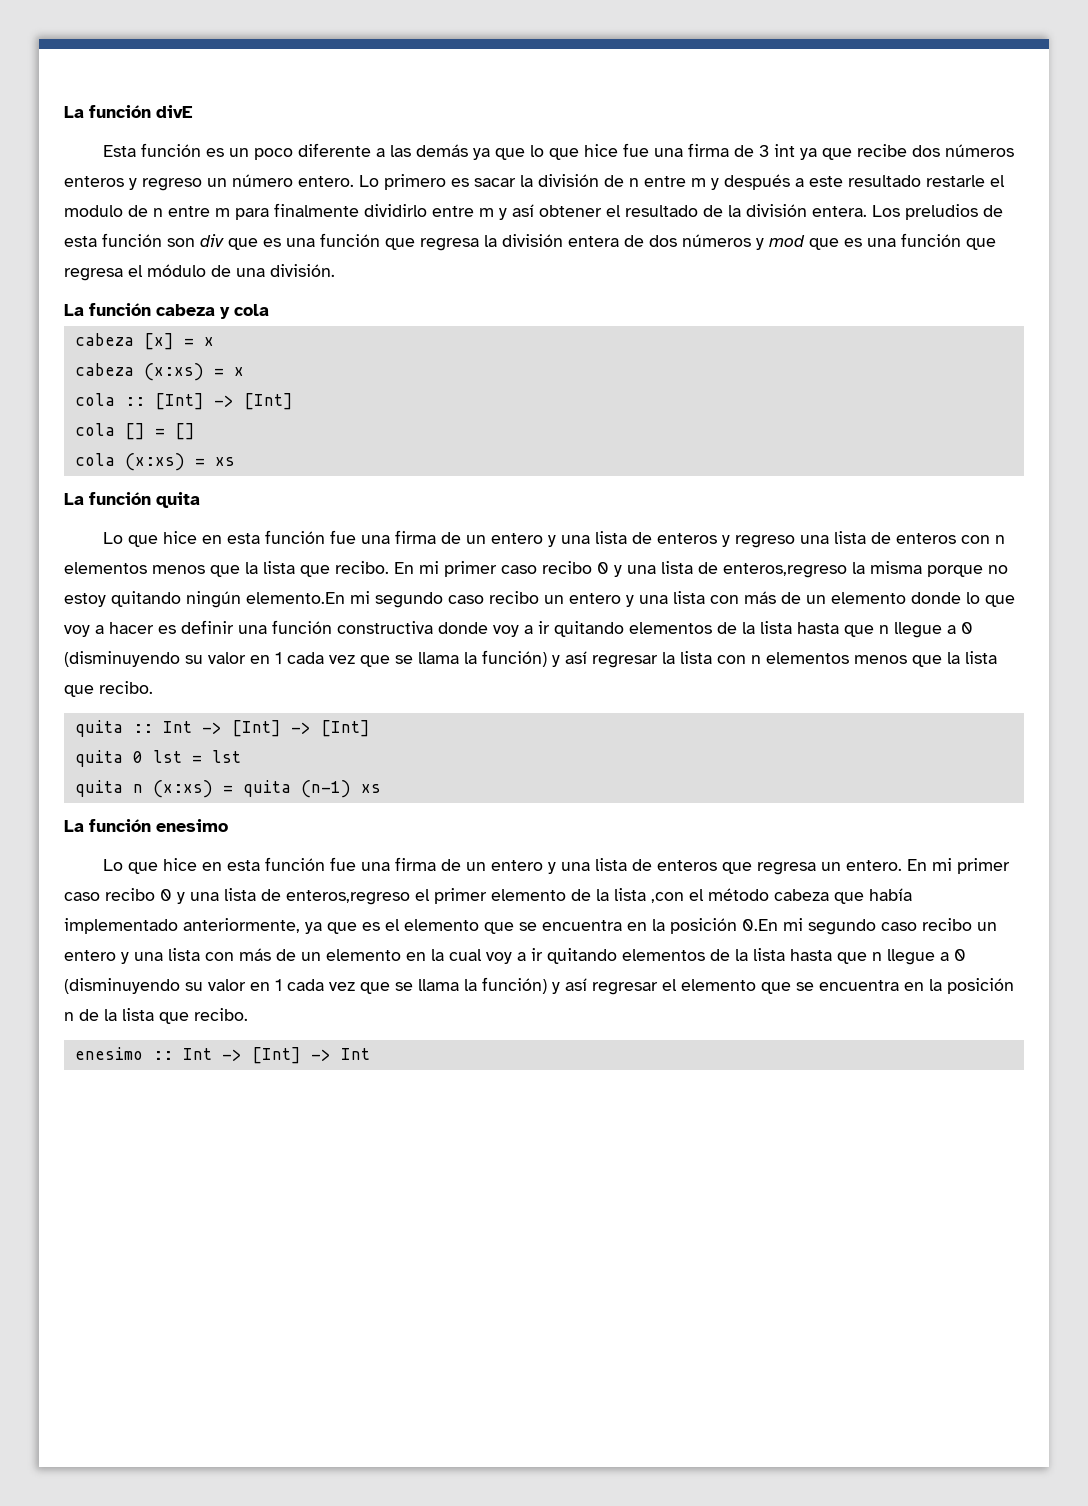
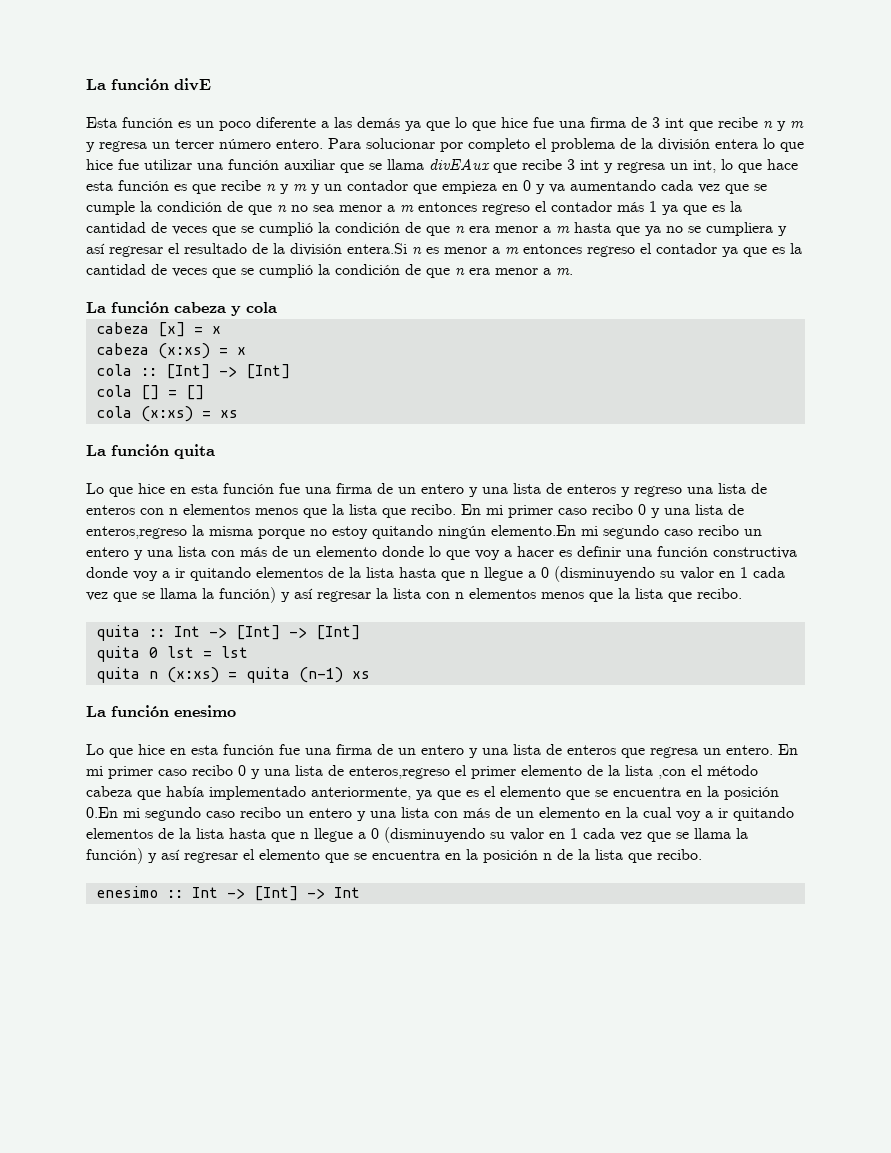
[799,144,1014,160] [64,174,1005,191] [64,203,602,220] ya que recibe dos números enteros y regreso un número entero. Lo primero es sacar la división de n entre m y después a este resultado restarle el modulo de n entre m para finalmente dividirlo entre m y así obtener -> [689,117,804,131] [86,138,804,152] [86,158,798,173] [86,180,767,194] [86,201,742,215] [86,222,787,236] [86,243,163,257] que recibe n y m y regresa un tercer número entero. Para solucionar por completo el problema de la división entera lo que hice fue utilizar una función auxiliar que se llama divEAux que recibe 3 int y regresa un int, lo que hace esta función es que recibe n y m y un contador que empieza en 0 y va aumentando cada vez que se cumple la condición de que n no sea menor a m entonces regreso el contador más 1 ya que es la cantidad de veces que se cumplió la condición de que n era menor a m hasta que ya no se cumpliera y así regresar
[812,204,1003,220] [64,233,996,251] [64,264,335,281] entera. Los preludios de esta función son div que es una función que regresa la división entera de dos números y mod que es una función que regresa el módulo de una división. -> [347,243,802,257] [86,264,573,278] entera.Si n es menor a m entonces regreso el contador ya que es la cantidad de veces que se cumplió la condición de que n era menor a m.

